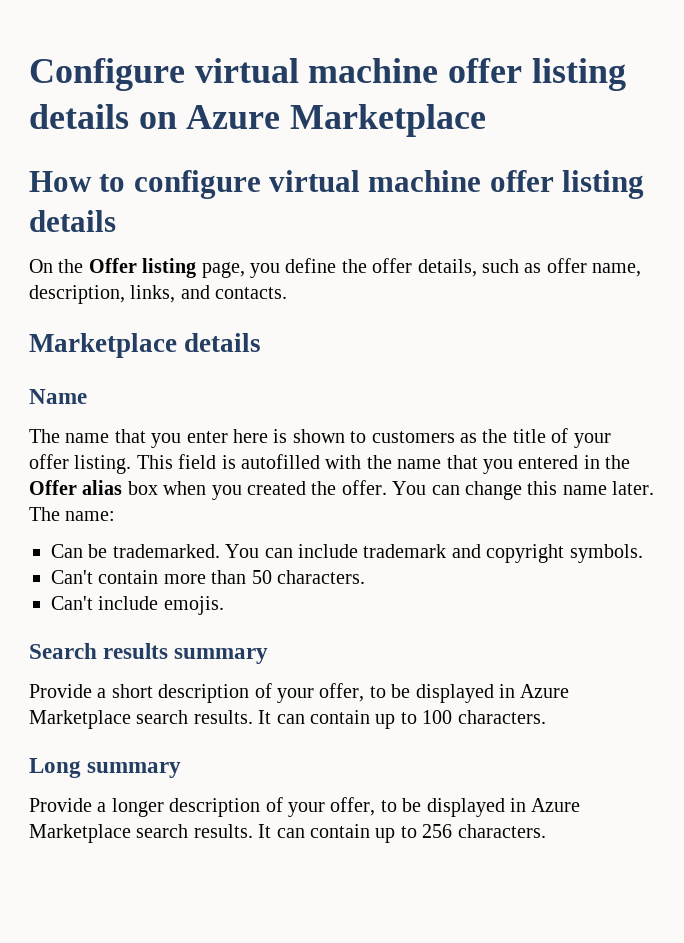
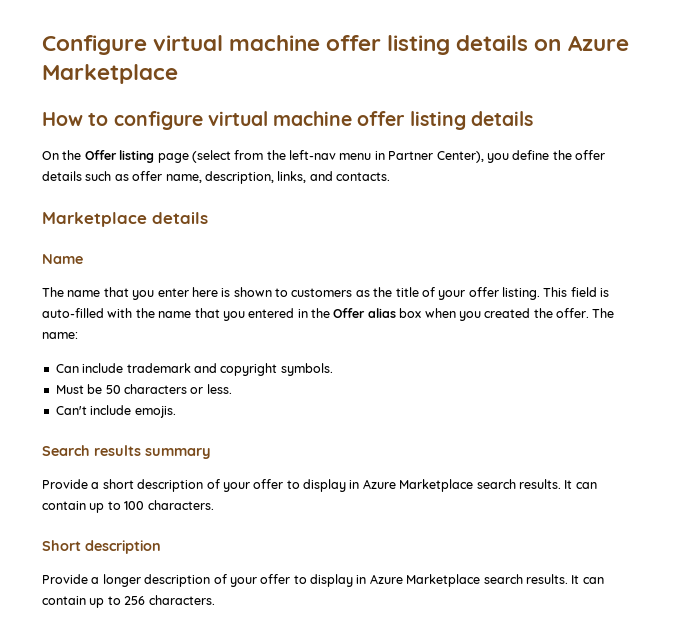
[201,262,245,278] page, -> [157,150,484,163] page (select from the left-nav menu in Partner Center),
[417,259,477,277] details, -> [42,171,82,181] details
[241,454,320,469] autofilled -> [42,308,104,318] auto-filled
[392,481,655,500] You can change this name later. -> (589, 313) none
[88,544,293,558] be trademarked. You can -> (79, 368) none
[51,570,365,584] Can't contain more than 50 characters. -> [55,384,232,394] Must be 50 characters or less.
[319,683,494,703] offer, to be displayed -> [253,479,346,492] offer to display
[29,758,182,778] Long summary -> [42,540,161,554] Short description
[330,797,505,817] offer, to be displayed -> [260,574,353,587] offer to display

